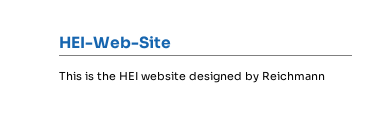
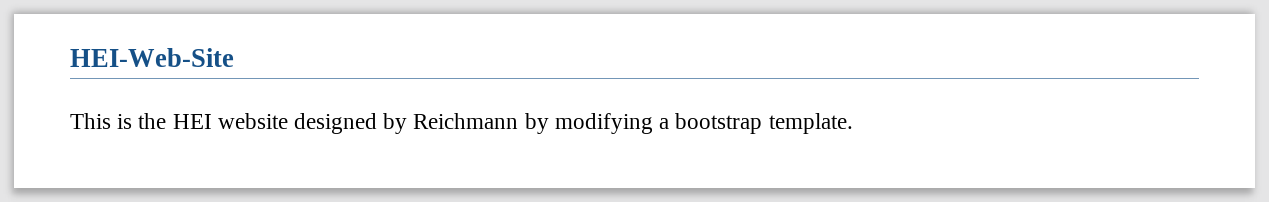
(325, 76) none -> [524,113,853,134] by modifying a bootstrap template.

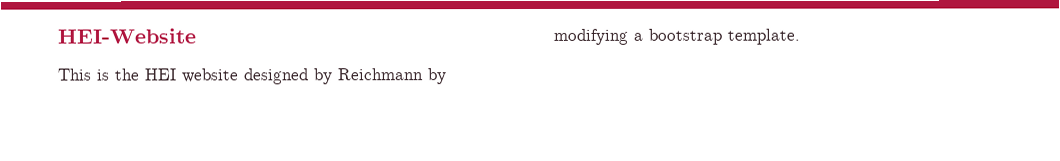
[70,48,234,67] HEI-Web-Site -> [57,28,196,44] HEI-Website

